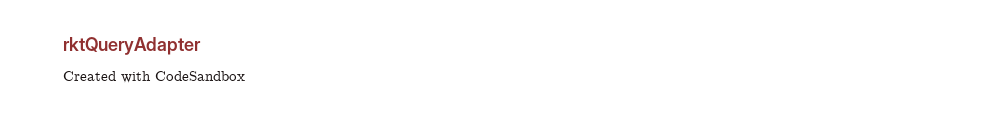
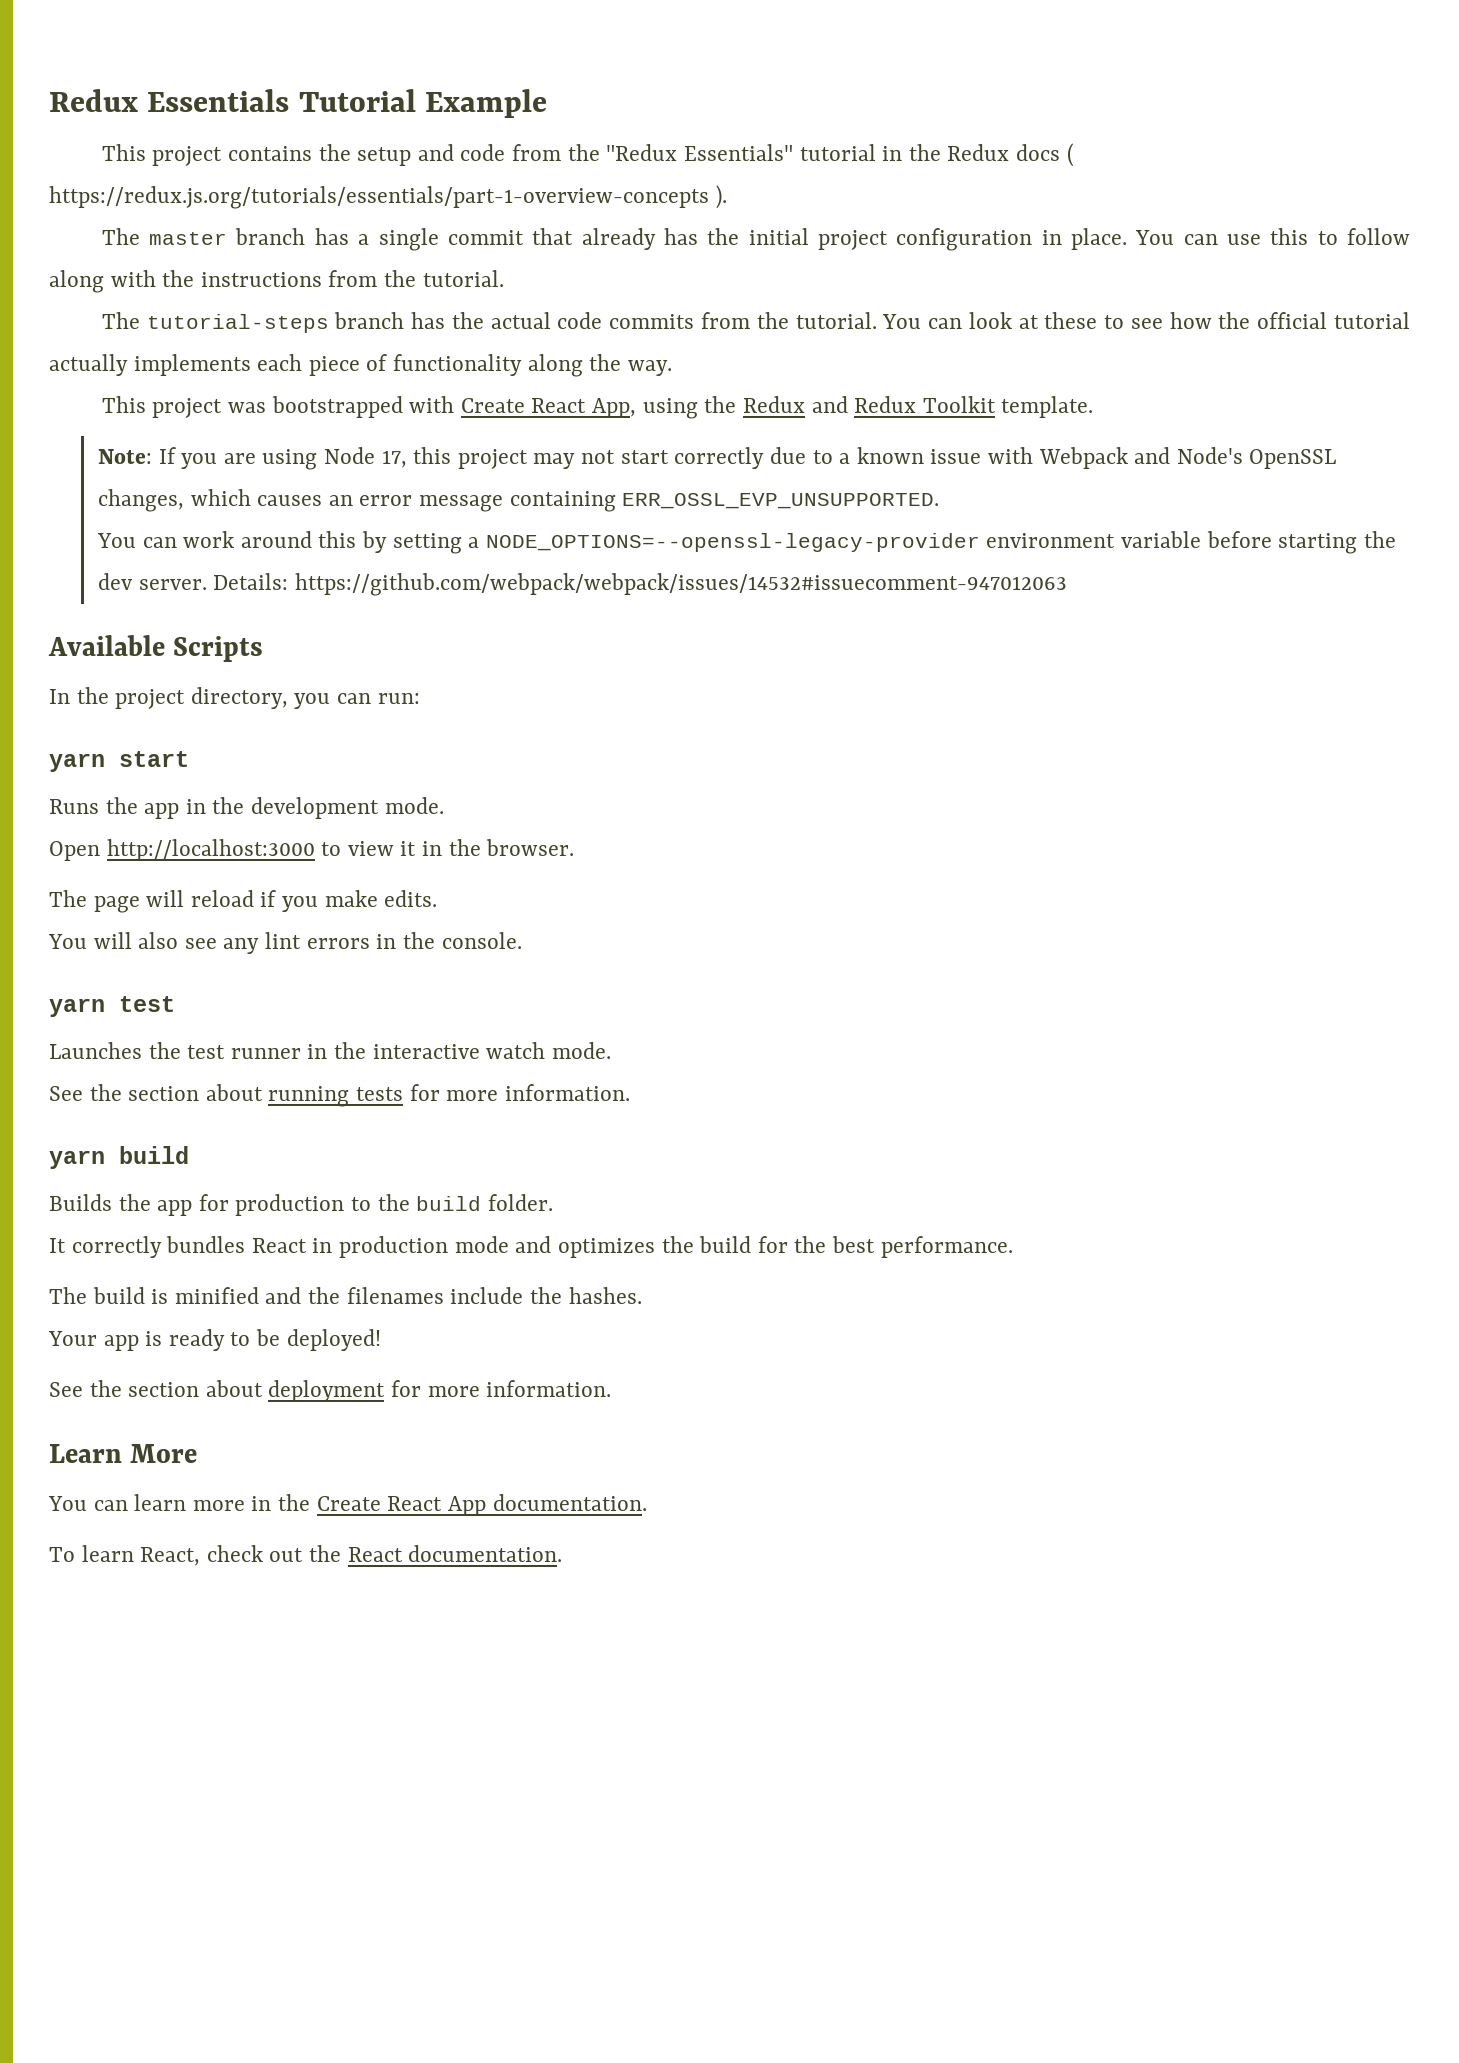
[63,37,201,55] [63,71,245,83] rktQueryAdapter // Created with CodeSandbox -> [49,89,547,118] [101,143,1074,167] [49,185,727,209] [101,228,1411,251] [49,270,504,293] [101,312,1411,333] [49,354,672,377] [101,396,1094,419] [97,447,1337,470] [97,489,940,512] [96,531,1396,554] [97,573,1067,596] [48,635,264,662] [49,687,420,709] [49,751,189,772] [49,797,444,819] [49,839,575,861] [49,890,438,913] [48,932,522,954] [49,996,175,1017] [49,1042,611,1059] [49,1084,630,1107] [49,1146,189,1169] [49,1194,553,1216] [49,1236,1013,1258] [49,1287,642,1304] [48,1329,381,1351] [49,1380,612,1402] [49,1444,198,1463] [48,1494,647,1516] [49,1545,563,1566] Redux Essentials Tutorial Example // This project contains the setup and code from the "Redux Essentials" tutorial in the Redux docs ( https://redux.js.org/tutorials/essentials/part-1-overview-concepts ). // The master branch has a single commit that already has the initial project configuration in place. You can use this to follow along with the instructions from the tutorial. // The tutorial-steps branch has the actual code commits from the tutorial. You can look at these to see how the official tutorial actually implements each piece of functionality along the way. // This project was bootstrapped with Create React App, using the Redux and Redux Toolkit template. // Note: If you are using Node 17, this project may not start correctly due to a known issue with Webpack and Node's OpenSSL changes, which causes an error message containing ERR_OSSL_EVP_UNSUPPORTED. // You can work around this by setting a NODE_OPTIONS=--openssl-legacy-provider environment variable before starting the dev server. Details: https://github.com/webpack/webpack/issues/14532#issuecomment-947012063 // Available Scripts // In the project directory, you can run: // yarn start // Runs the app in the development mode. // Open http://localhost:3000 to view it in the browser. // The page will reload if you make edits. // You will also see any lint errors in the console. // yarn test // Launches the test runner in the interactive watch mode. // See the section about running tests for more information. // yarn build // Builds the app for production to the build folder. // It correctly bundles React in production mode and optimizes the build for the best performance. // The build is minified and the filenames include the hashes. // Your app is ready to be deployed! // See the section about deployment for more information. // Learn More // You can learn more in the Create React App documentation. // To learn React, check out the React documentation.

